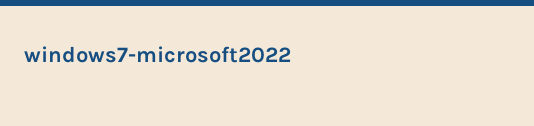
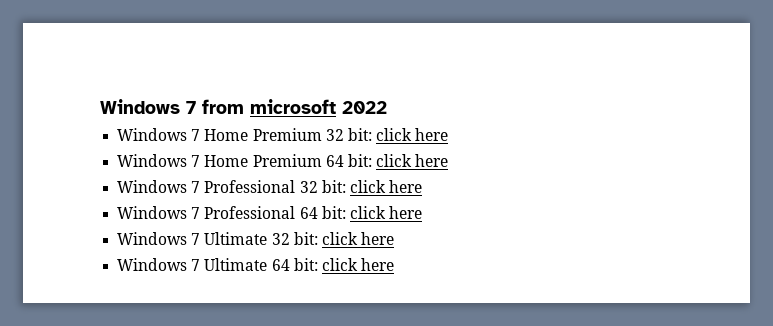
[24,46,291,63] windows7-microsoft2022 -> [100,99,387,114] [117,128,449,141] [117,154,449,167] [117,180,423,193] [117,206,423,219] [117,232,395,245] [117,258,395,271] Windows 7 from microsoft 2022 // Windows 7 Home Premium 32 bit: click here // Windows 7 Home Premium 64 bit: click here // Windows 7 Professional 32 bit: click here // Windows 7 Professional 64 bit: click here // Windows 7 Ultimate 32 bit: click here // Windows 7 Ultimate 64 bit: click here

